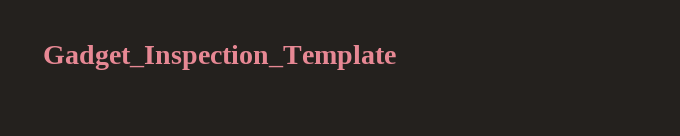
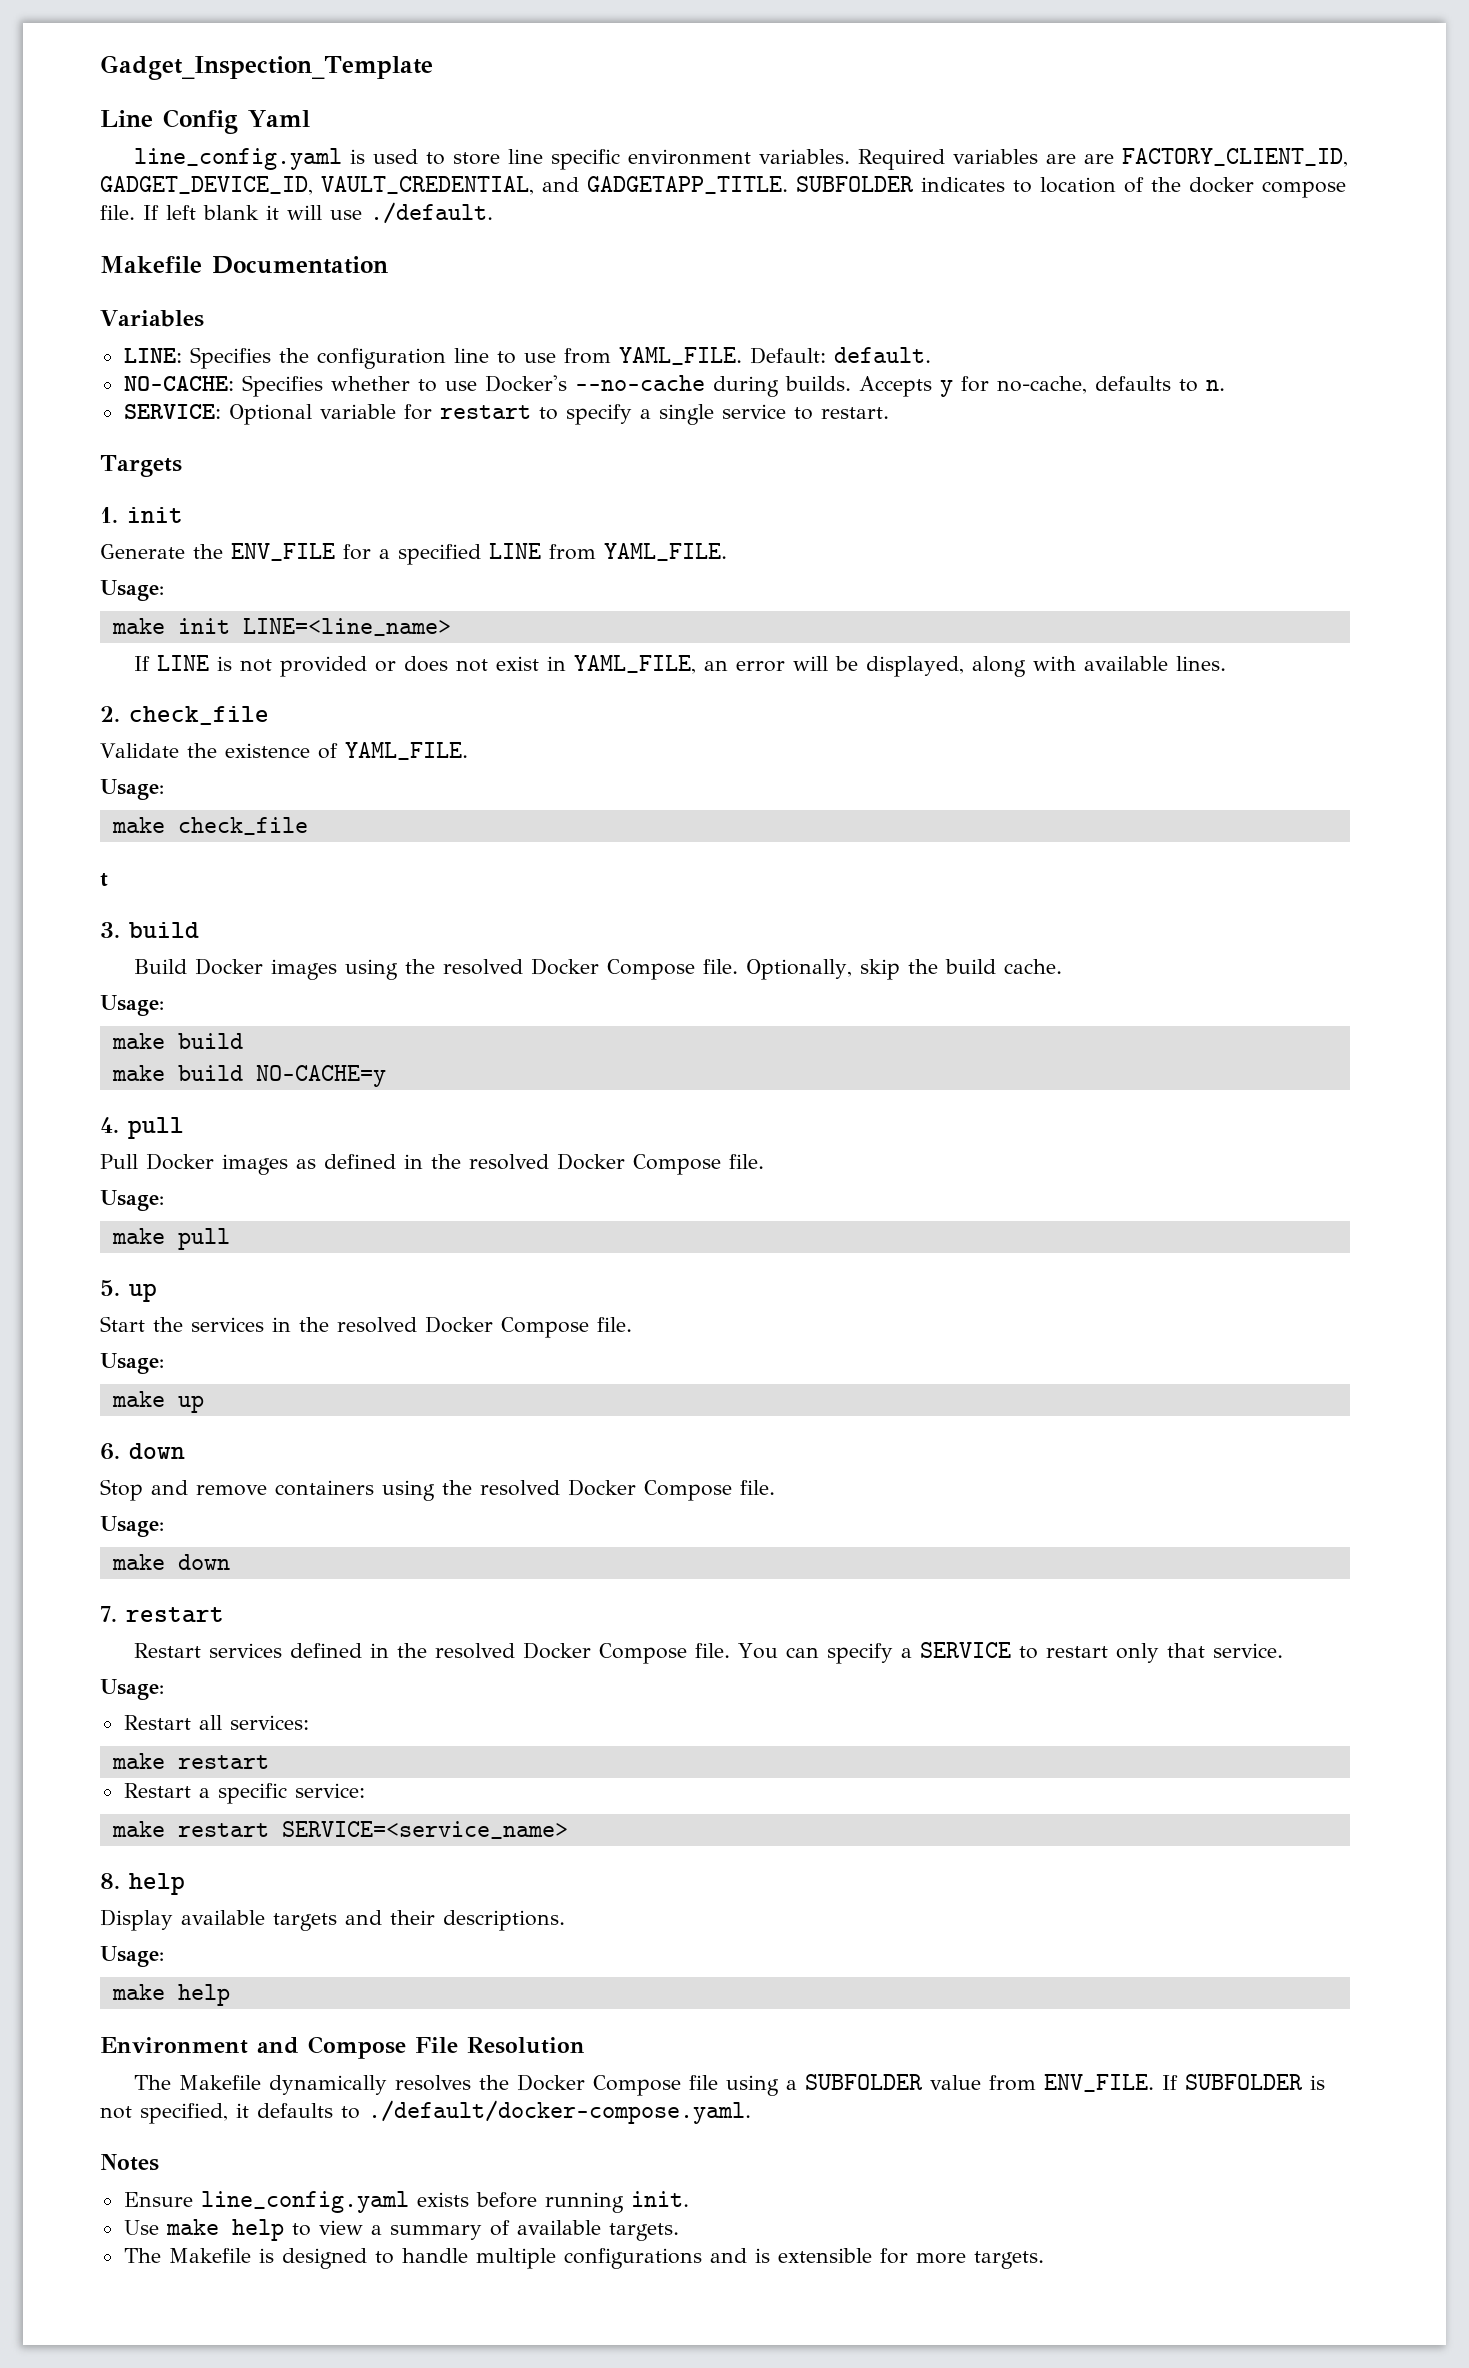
(396, 57) none -> [100,109,310,134] [133,148,1348,170] [100,176,1346,198] [100,202,493,224] [100,256,388,274] [100,310,204,327] [123,347,931,369] [123,375,1225,397] [123,404,889,425] [100,455,182,477] [100,507,183,523] [100,543,727,565] [100,580,164,601] [111,618,451,636] [133,655,1226,677] [100,706,269,725] [100,742,468,760] [100,779,164,800] [111,817,308,835] [100,873,108,887] [100,922,199,938] [133,958,1062,980] [100,995,164,1016] [111,1033,243,1049] [111,1065,386,1087] [100,1117,184,1139] [100,1153,764,1175] [100,1190,164,1211] [111,1228,230,1250] [100,1280,157,1302] [100,1316,632,1338] [100,1353,164,1374] [111,1391,204,1413] [100,1443,185,1460] [100,1479,775,1501] [100,1516,164,1537] [111,1554,230,1570] [100,1606,224,1623] [133,1642,1283,1664] [100,1679,164,1700] [123,1715,309,1730] [111,1753,269,1769] [123,1783,365,1804] [111,1821,568,1839] [100,1873,185,1895] [100,1909,565,1931] [100,1946,164,1967] [111,1984,230,2006] [100,2036,585,2059] [133,2074,1325,2096] [100,2100,751,2124] [100,2154,159,2171] [123,2191,689,2213] [123,2219,679,2241] [123,2248,1044,2269] // Line Config Yaml // line_config.yaml is used to store line specific environment variables. Required variables are are FACTORY_CLIENT_ID, GADGET_DEVICE_ID, VAULT_CREDENTIAL, and GADGETAPP_TITLE. SUBFOLDER indicates to location of the docker compose file. If left blank it will use ./default. // Makefile Documentation // Variables // LINE: Specifies the configuration line to use from YAML_FILE. Default: default. // NO-CACHE: Specifies whether to use Docker's --no-cache during builds. Accepts y for no-cache, defaults to n. // SERVICE: Optional variable for restart to specify a single service to restart. // Targets // 1. init // Generate the ENV_FILE for a specified LINE from YAML_FILE. // Usage: // make init LINE=<line_name> // If LINE is not provided or does not exist in YAML_FILE, an error will be displayed, along with available lines. // 2. check_file // Validate the existence of YAML_FILE. // Usage: // make check_file // t // 3. build // Build Docker images using the resolved Docker Compose file. Optionally, skip the build cache. // Usage: // make build // make build NO-CACHE=y // 4. pull // Pull Docker images as defined in the resolved Docker Compose file. // Usage: // make pull // 5. up // Start the services in the resolved Docker Compose file. // Usage: // make up // 6. down // Stop and remove containers using the resolved Docker Compose file. // Usage: // make down // 7. restart // Restart services defined in the resolved Docker Compose file. You can specify a SERVICE to restart only that service. // Usage: // Restart all services: // make restart // Restart a specific service: // make restart SERVICE=<service_name> // 8. help // Display available targets and their descriptions. // Usage: // make help // Environment and Compose File Resolution // The Makefile dynamically resolves the Docker Compose file using a SUBFOLDER value from ENV_FILE. If SUBFOLDER is not specified, it defaults to ./default/docker-compose.yaml. // Notes // Ensure line_config.yaml exists before running init. // Use make help to view a summary of available targets. // The Makefile is designed to handle multiple configurations and is extensible for more targets.

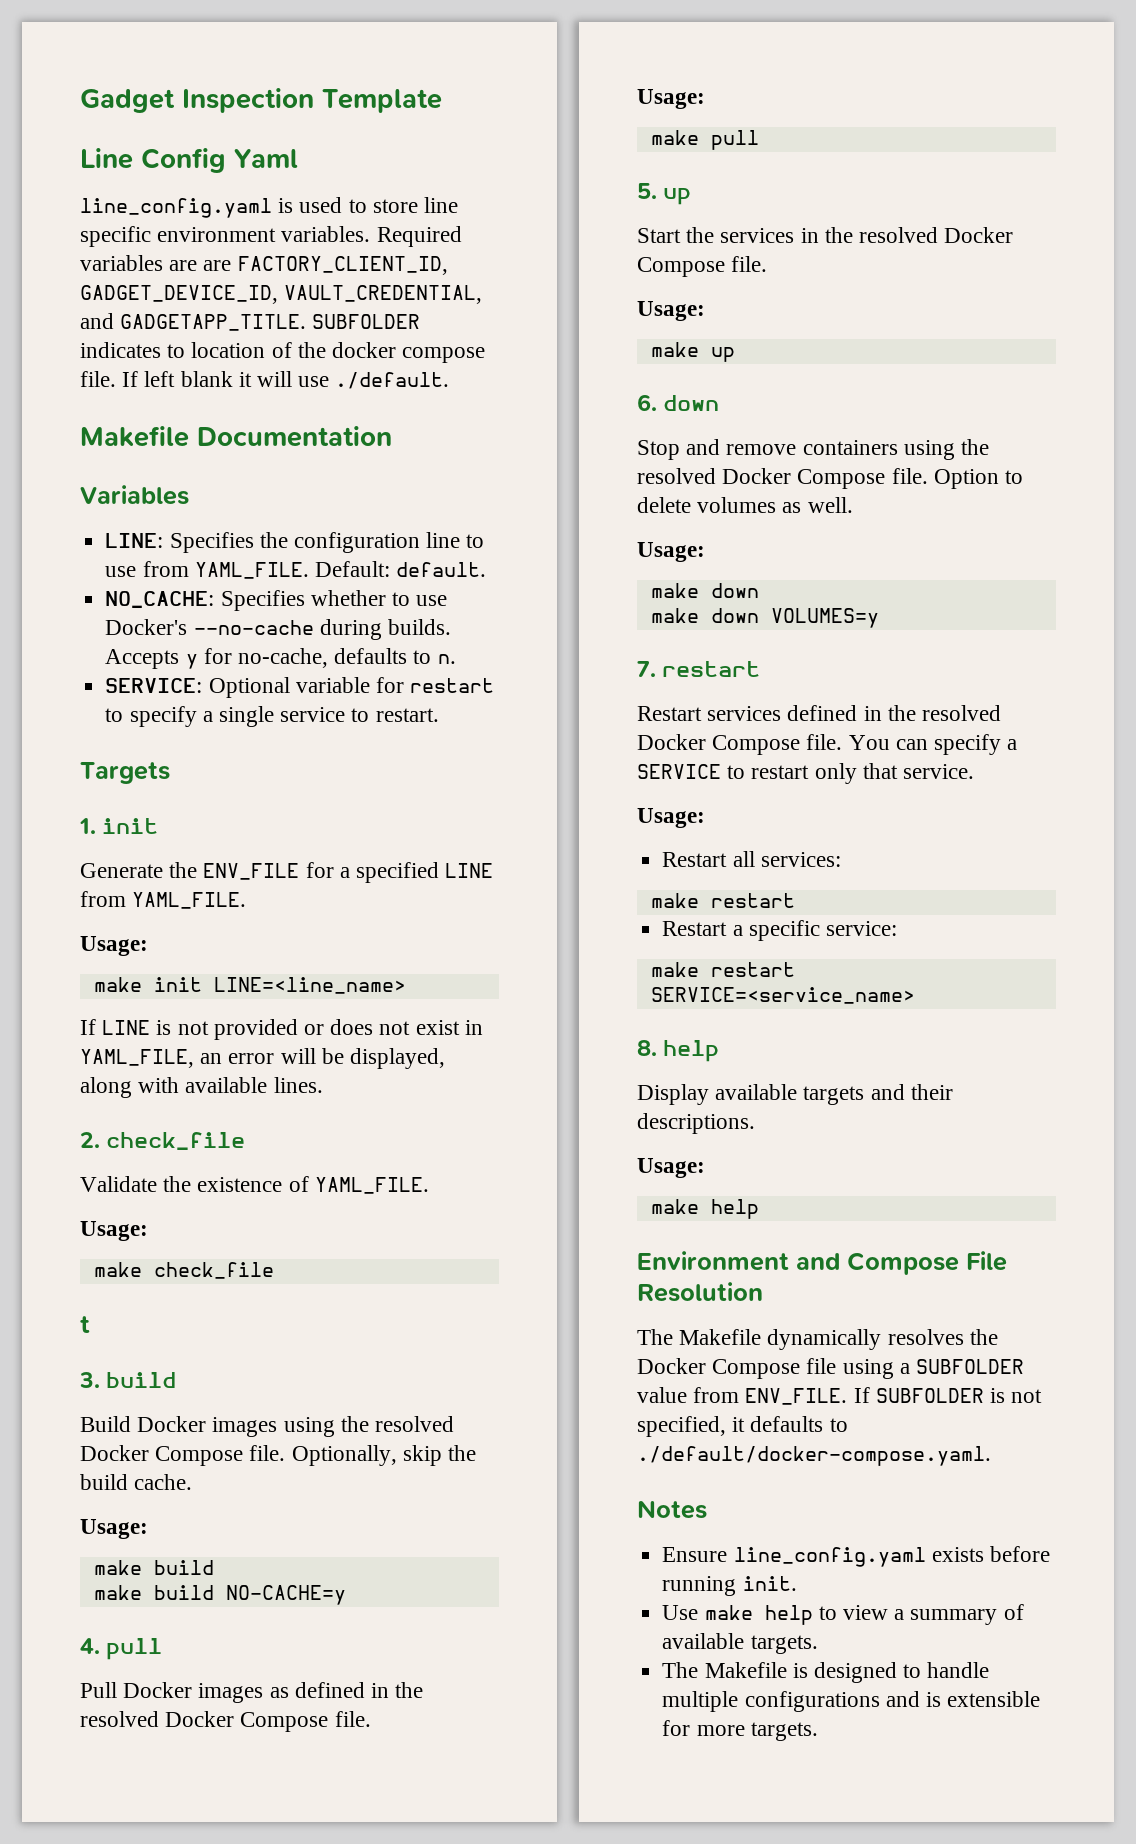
[100,55,433,80] Gadget_Inspection_Template -> [80,88,442,113] Gadget Inspection Template
[123,376,234,391] NO-CACHE: -> [105,591,215,608] NO_CACHE:
(775, 1487) none -> [933,469,1024,489] [637,497,853,513] Option to delete volumes as well.
(230, 1562) none -> [650,608,879,628] // make down VOLUMES=y

